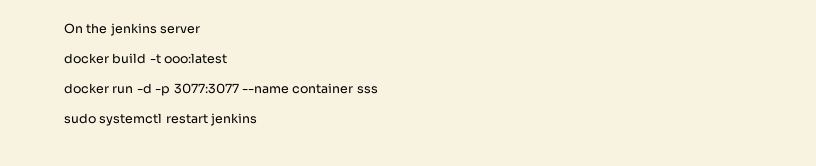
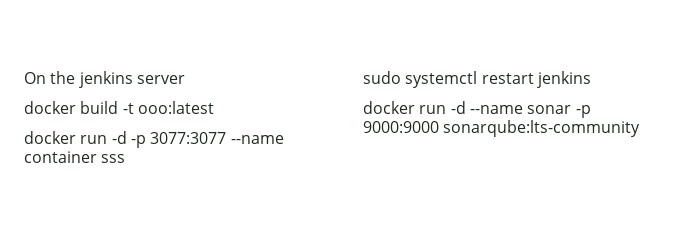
(258, 119) none -> [363,101,591,118] [363,120,641,137] // docker run -d --name sonar -p 9000:9000 sonarqube:lts-community

